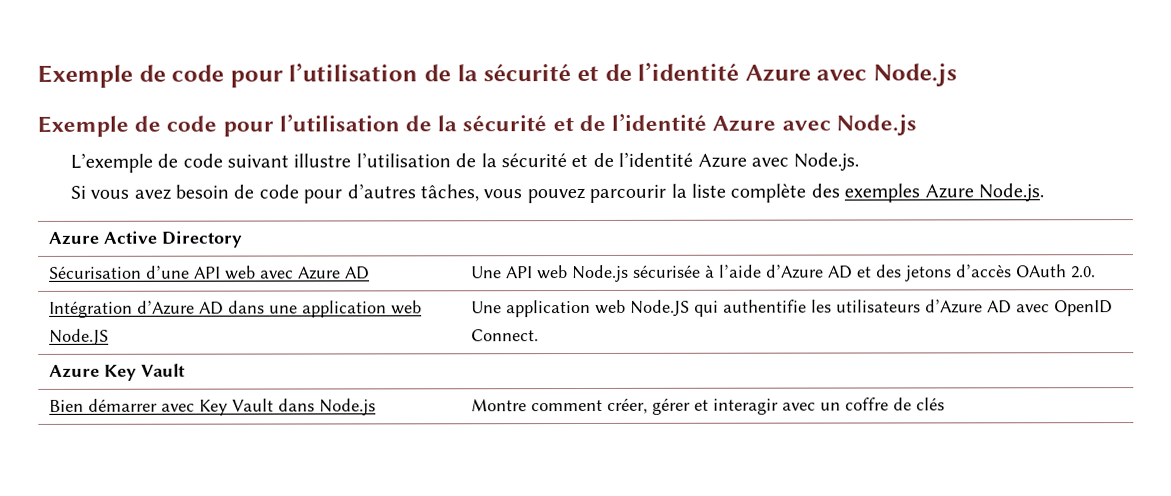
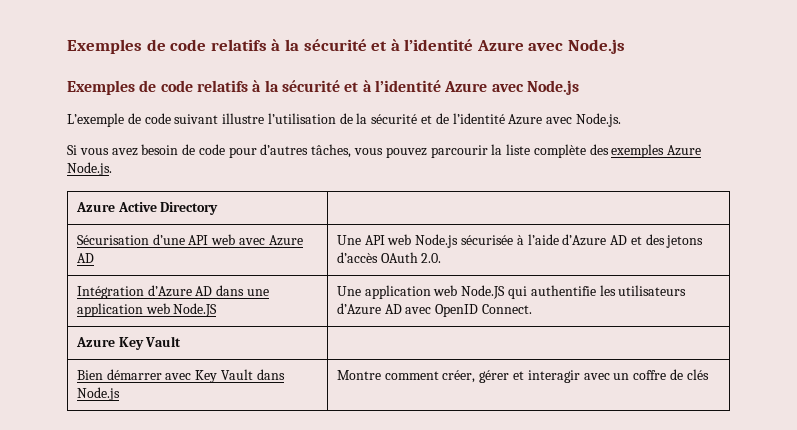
[37,62,957,88] [37,114,606,137] Exemple de code pour l’utilisation de la sécurité et de l’identité Azure avec Node.js // Exemple de code pour l’utilisation de la sécurité et de -> [67,39,626,54] [67,80,372,95] Exemples de code relatifs à la sécurité et à l’identité Azure avec Node.js // Exemples de code relatifs à la sécurité et à

